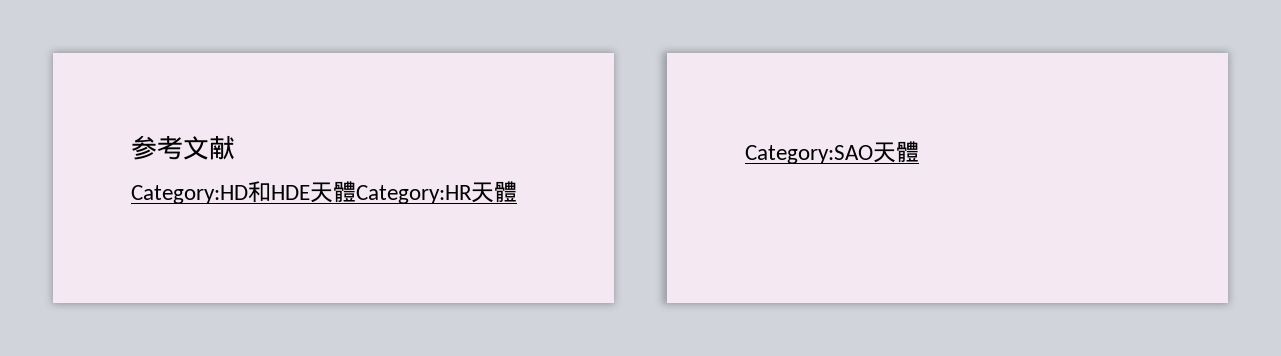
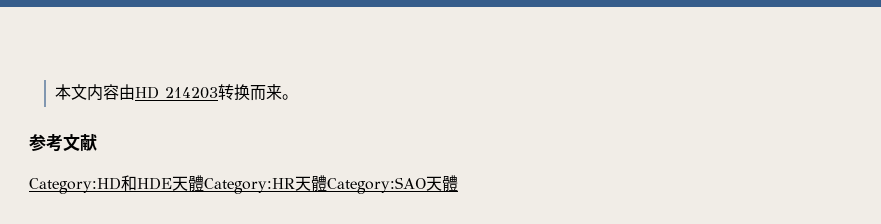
(131, 147) none -> [54,84,298,101] 本文内容由HD 214203转换而来。 //

